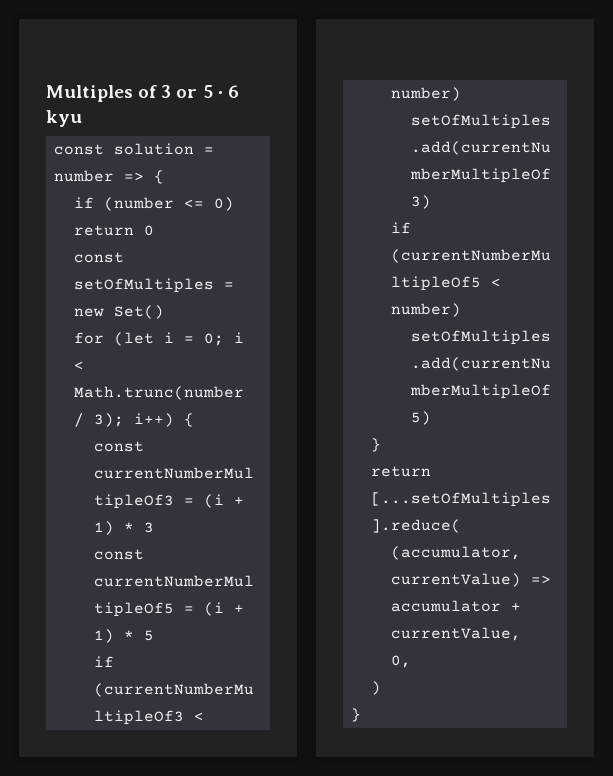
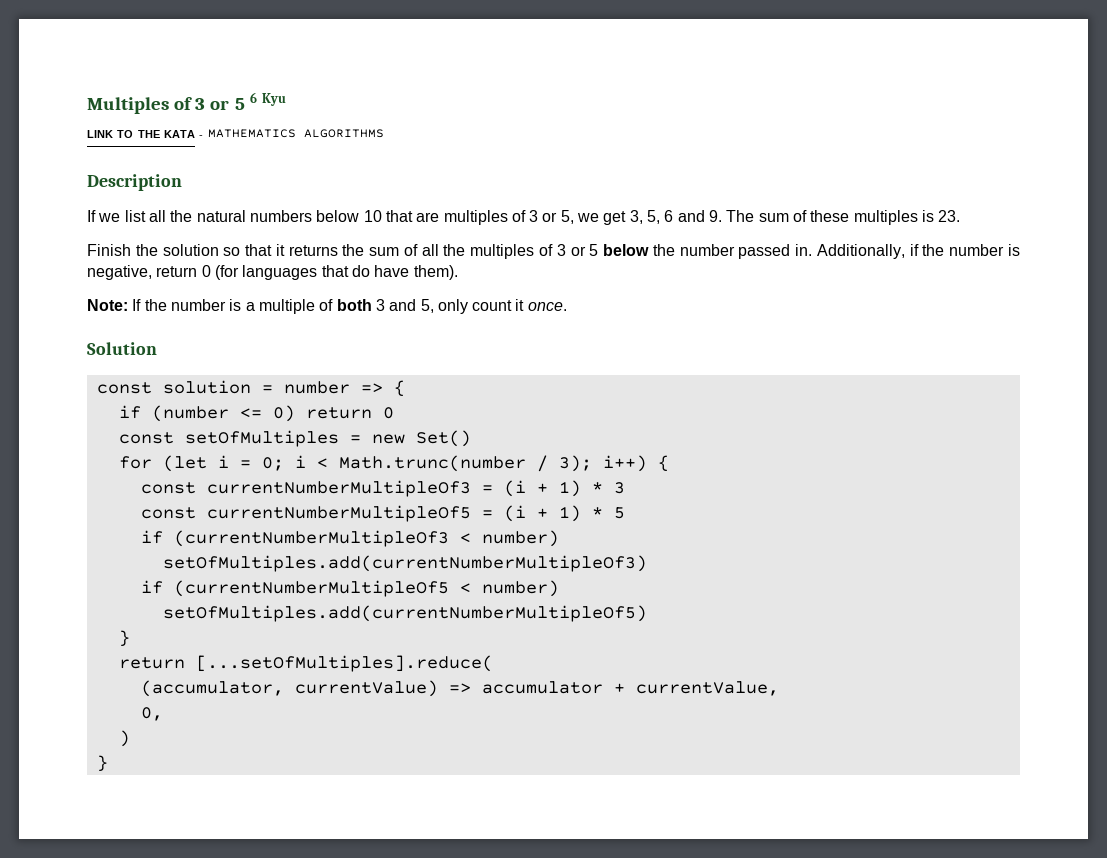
[217,85,239,98] [46,110,82,127] · 6 kyu -> [249,92,286,106] [87,129,384,138] [87,174,182,191] [87,210,961,225] [87,244,1020,259] [87,265,458,280] [87,299,567,314] [87,342,157,355] 6 Kyu // LINK TO THE KATA - MATHEMATICS ALGORITHMS // Description // If we list all the natural numbers below 10 that are multiples of 3 or 5, we get 3, 5, 6 and 9. The sum of these multiples is 23. // Finish the solution so that it returns the sum of all the multiples of 3 or 5 below the number passed in. Additionally, if the number is negative, return 0 (for languages that do have them). // Note: If the number is a multiple of both 3 and 5, only count it once. // Solution

